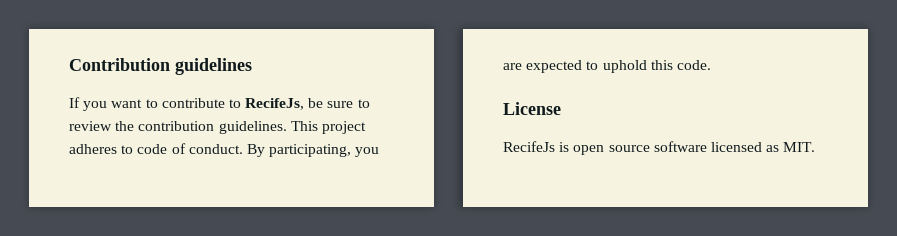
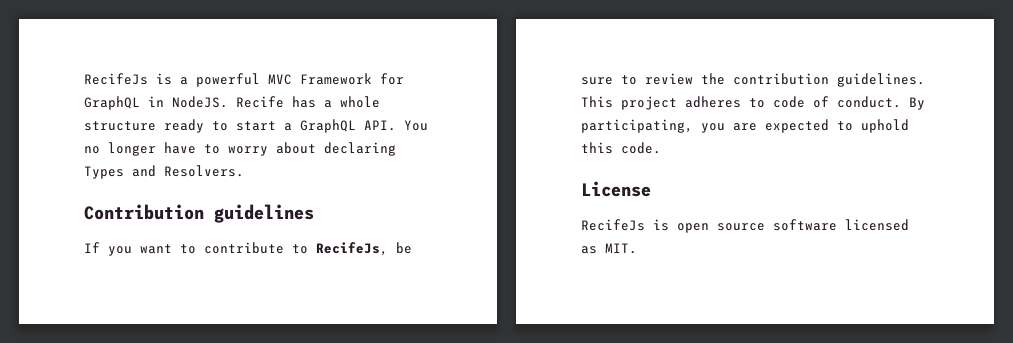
(69, 64) none -> [84,73,404,87] [84,96,380,110] [84,119,428,133] [84,142,396,156] [84,165,244,179] RecifeJs is a powerful MVC Framework for GraphQL in NodeJS. Recife has a whole structure ready to start a GraphQL API. You no longer have to worry about declaring Types and Resolvers. //

